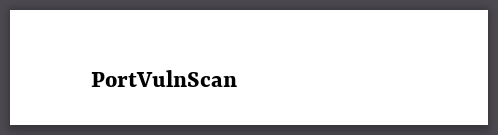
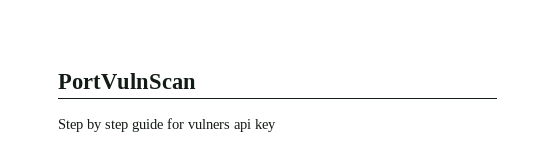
(237, 78) none -> [58,118,276,132] // Step by step guide for vulners api key

